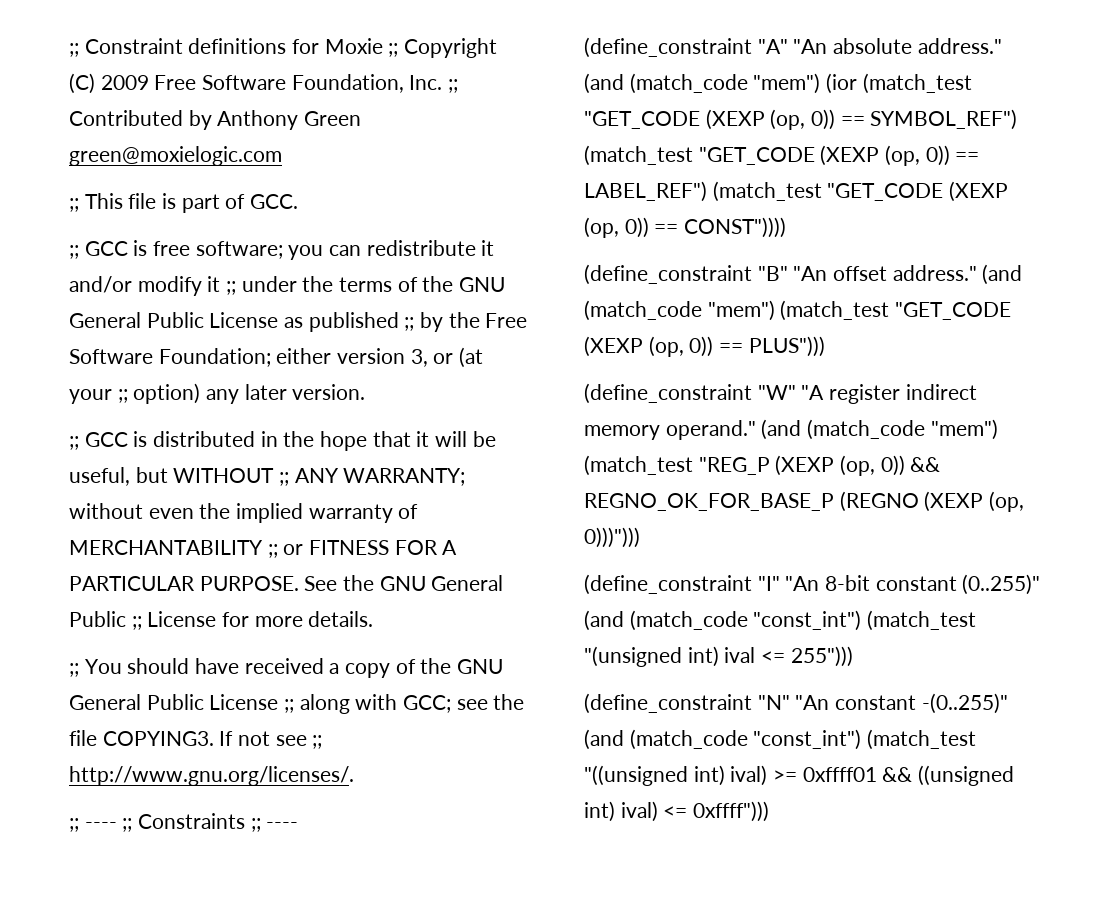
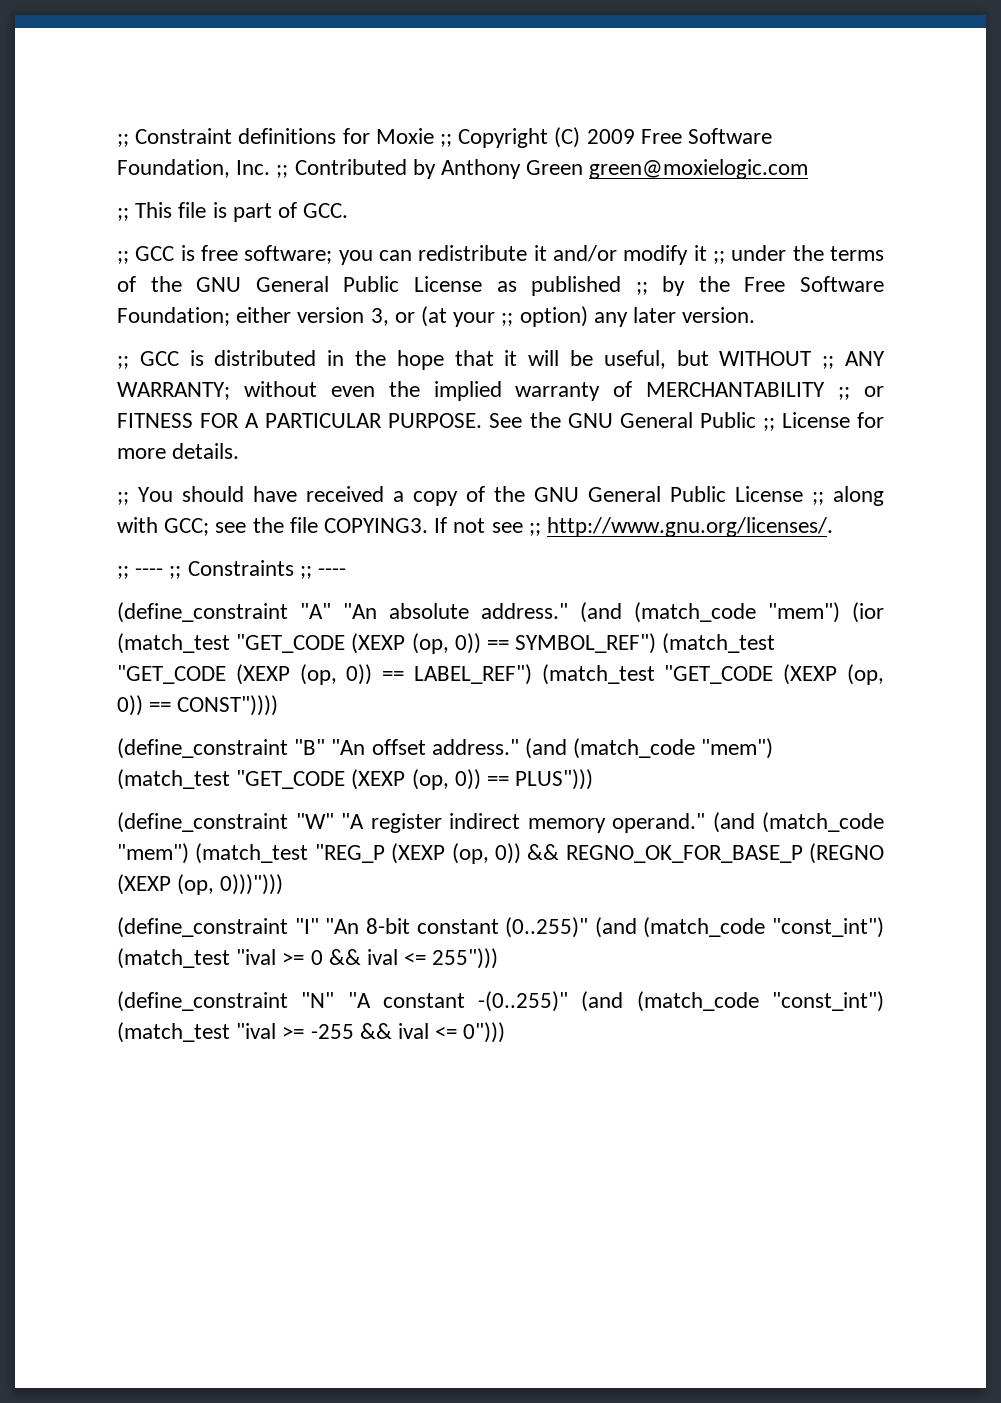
[584,646,719,667] "(unsigned int) -> [236,949,361,965] "ival >= 0 &&
[795,695,830,710] "An -> [347,992,371,1008] "A
[584,765,1015,786] [584,801,770,822] "((unsigned int) ival) >= 0xffff01 && ((unsigned int) ival) <= 0xffff"))) -> [236,1022,506,1043] "ival >= -255 && ival <= 0")))

